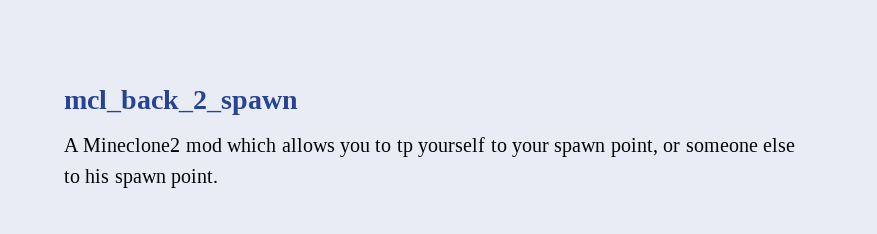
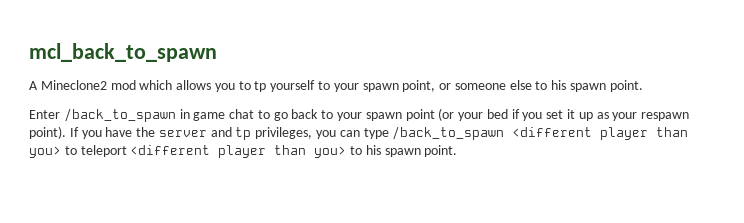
[64,90,298,115] mcl_back_2_spawn -> [29,43,217,62] mcl_back_to_spawn
(219, 178) none -> [29,108,690,122] [29,126,689,140] [29,145,458,158] // Enter /back_to_spawn in game chat to go back to your spawn point (or your bed if you set it up as your respawn point). If you have the server and tp privileges, you can type /back_to_spawn <different player than you> to teleport <different player than you> to his spawn point.

